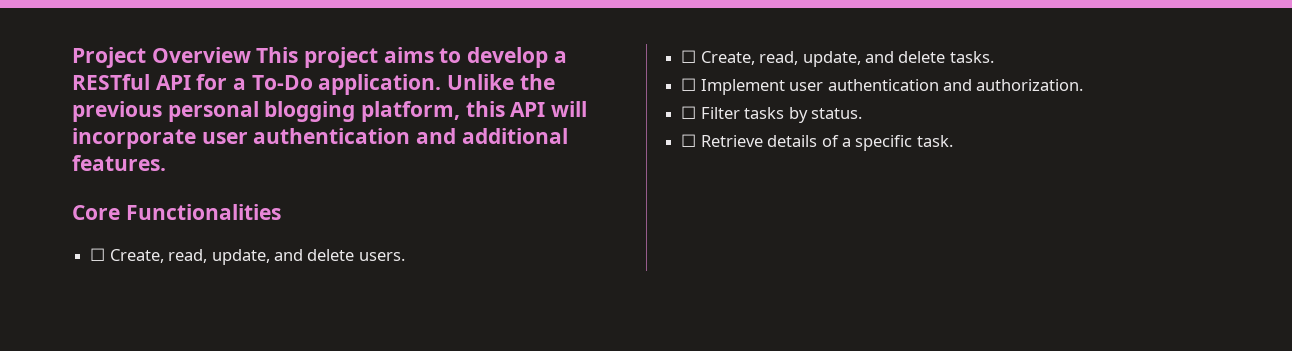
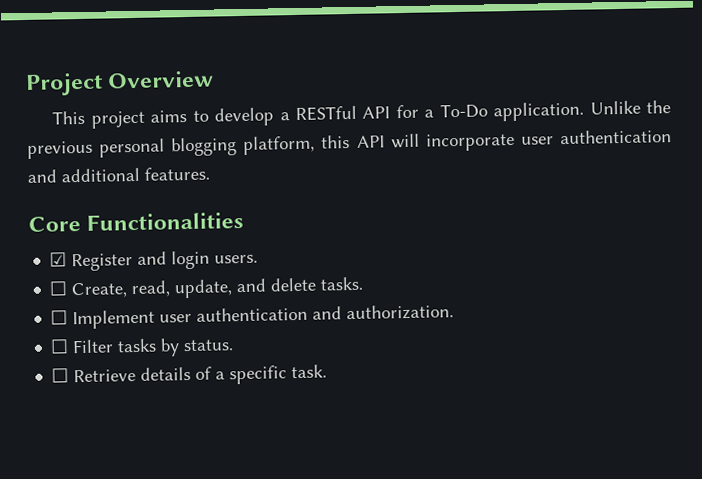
(251, 55) none -> (215, 79) //
[90,248,355,265] ☐ Create, read, update, and delete -> [49,250,211,272] ☑ Register and login

